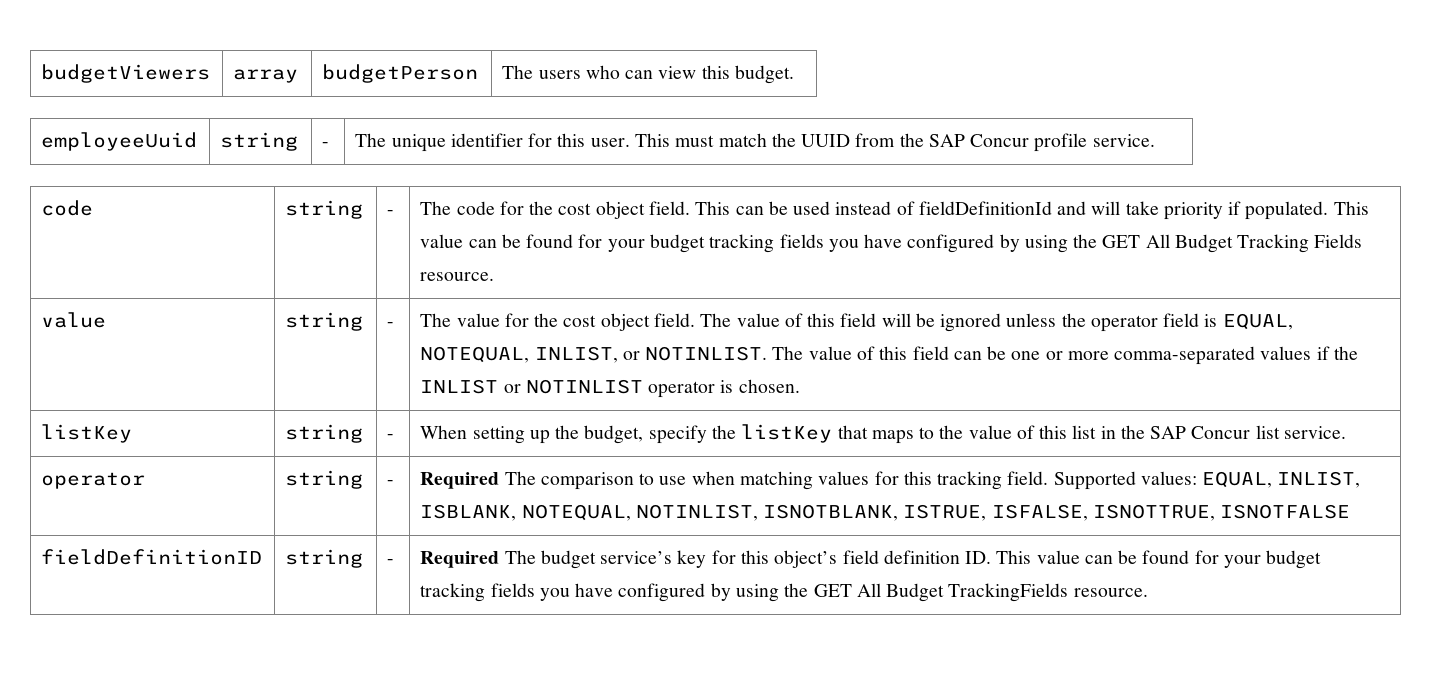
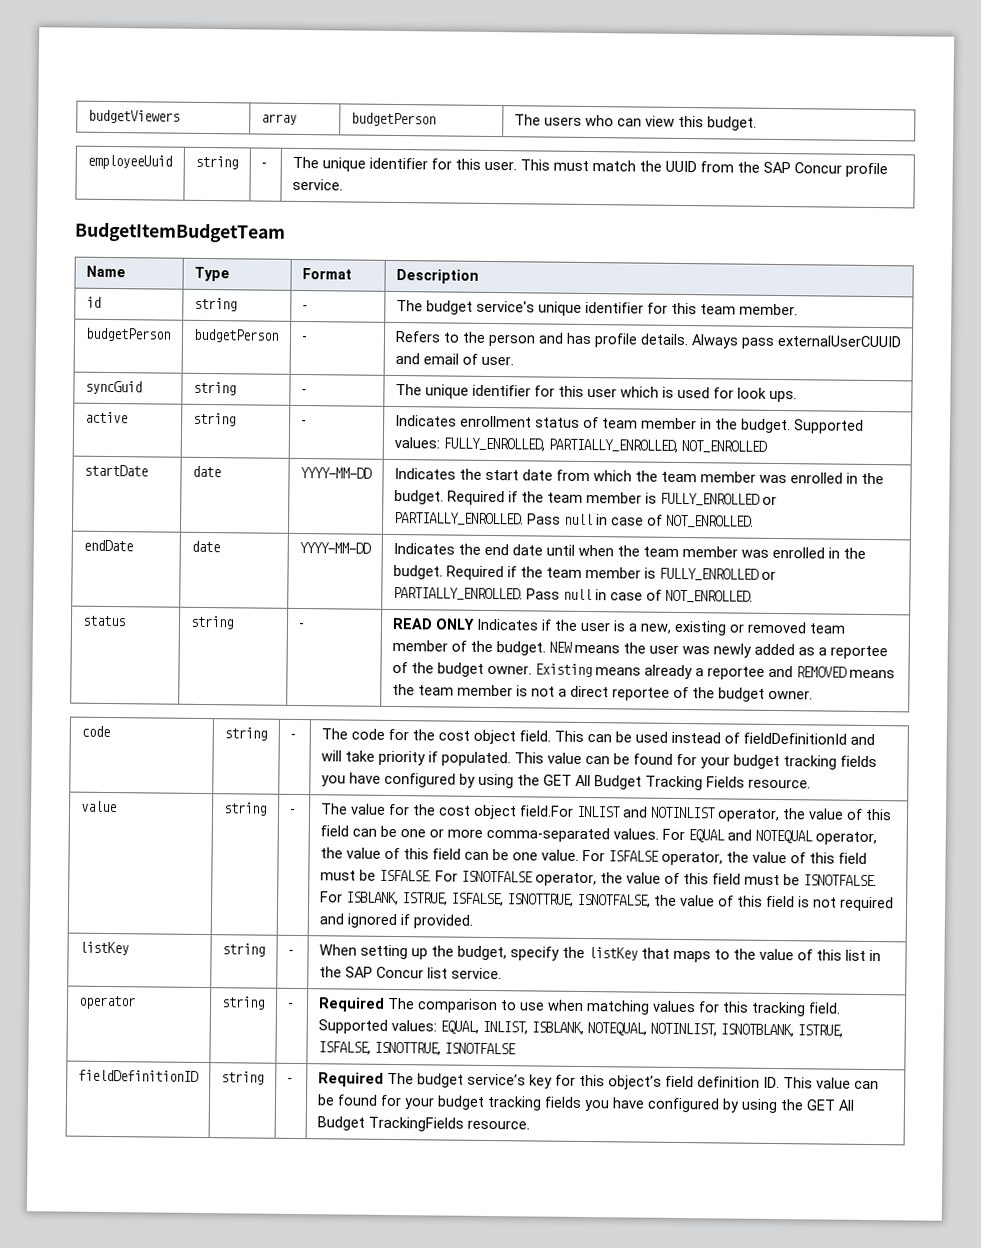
(1155, 140) none -> [74,222,286,243] [85,265,126,278] [193,266,230,282] [301,268,352,280] [395,268,479,284] [85,296,101,308] [193,297,237,312] [301,305,308,311] [395,299,798,316] [84,327,171,342] [192,328,279,343] [300,335,308,342] [394,330,902,349] [394,352,514,366] [84,380,142,395] [192,381,236,396] [300,388,307,395] [394,383,797,403] [84,411,128,424] [192,412,236,427] [300,419,307,426] [394,414,864,434] [393,436,767,453] [83,464,148,477] [191,465,221,478] [299,466,372,479] [393,467,884,485] [393,489,777,506] [393,511,754,528] [82,539,133,552] [190,540,220,553] [298,541,371,554] [392,542,866,559] [392,564,776,581] [392,586,753,603] [81,615,126,627] [189,615,234,630] [297,622,304,629] [391,617,846,636] [391,639,888,660] [391,661,895,680] [391,683,813,702] // BudgetItemBudgetTeam // Name | Type | Format | Description // id | string | - | The budget service's unique identifier for this team member. // budgetPerson | budgetPerson | - | Refers to the person and has profile details. Always pass externalUserCUUID and email of user. // syncGuid | string | - | The unique identifier for this user which is used for look ups. // active | string | - | Indicates enrollment status of team member in the budget. Supported values: FULLY_ENROLLED, PARTIALLY_ENROLLED, NOT_ENROLLED // startDate | date | YYYY-MM-DD | Indicates the start date from which the team member was enrolled in the budget. Required if the team member is FULLY_ENROLLED or PARTIALLY_ENROLLED. Pass null in case of NOT_ENROLLED. // endDate | date | YYYY-MM-DD | Indicates the end date until when the team member was enrolled in the budget. Required if the team member is FULLY_ENROLLED or PARTIALLY_ENROLLED. Pass null in case of NOT_ENROLLED. // status | string | - | READ ONLY Indicates if the user is a new, existing or removed team member of the budget. NEW means the user was newly added as a reportee of the budget owner. Existing means already a reportee and REMOVED means the team member is not a direct reportee of the budget owner.
[654,313,1293,332] [420,346,804,363] field. The value of this field will be ignored unless the operator field is EQUAL, NOTEQUAL, INLIST, or NOTINLIST. The -> [518,805,806,823] field.For INLIST and NOTINLIST operator, the
[1260,346,1358,360] [420,379,800,398] values if the INLIST or NOTINLIST operator is chosen. -> [612,828,877,846] [319,847,867,866] [319,869,877,887] [319,891,894,912] [318,913,473,929] values. For EQUAL and NOTEQUAL operator, the value of this field can be one value. For ISFALSE operator, the value of this field must be ISFALSE. For ISNOTFALSE operator, the value of this field must be ISNOTFALSE. For ISBLANK, ISTRUE, ISFALSE, ISNOTTRUE, ISNOTFALSE, the value of this field is not required and ignored if provided.

